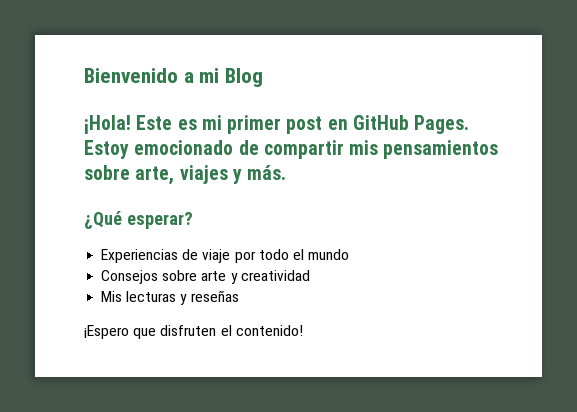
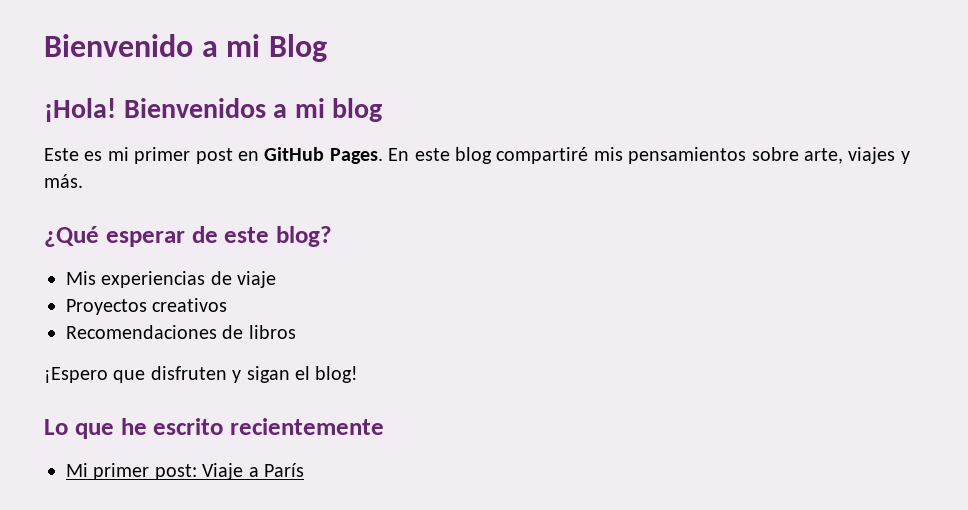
(131, 124) none -> [123,98,383,122] Bienvenidos a mi blog //
[84,140,344,159] Estoy emocionado de compartir -> [388,147,589,164] En este blog compartiré
[126,212,193,229] [101,249,350,263] [101,270,310,284] [101,290,239,305] [84,325,303,339] esperar? // Experiencias de viaje por todo el mundo // Consejos sobre arte y creatividad // Mis lecturas y reseñas // ¡Espero que disfruten el contenido! -> [105,226,332,247] [66,271,277,288] [66,298,228,315] [66,325,296,339] [44,366,359,383] [44,418,384,439] [66,463,304,480] esperar de este blog? // Mis experiencias de viaje // Proyectos creativos // Recomendaciones de libros // ¡Espero que disfruten y sigan el blog! // Lo que he escrito recientemente // Mi primer post: Viaje a París

